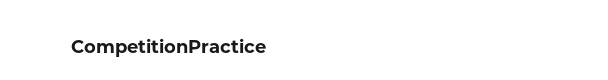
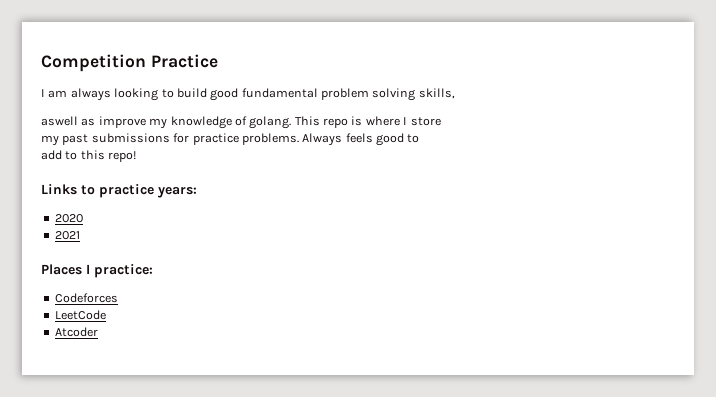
[71,38,266,57] CompetitionPractice -> [41,54,218,72] [41,88,455,101] [41,116,441,129] [41,133,420,146] [41,150,137,162] [41,184,197,198] [54,214,83,223] [54,231,80,240] [41,264,153,278] [54,293,118,303] [54,310,106,320] [54,327,98,337] Competition Practice // I am always looking to build good fundamental problem solving skills, // aswell as improve my knowledge of golang. This repo is where I store // my past submissions for practice problems. Always feels good to // add to this repo! // Links to practice years: // 2020 // 2021 // Places I practice: // Codeforces // LeetCode // Atcoder

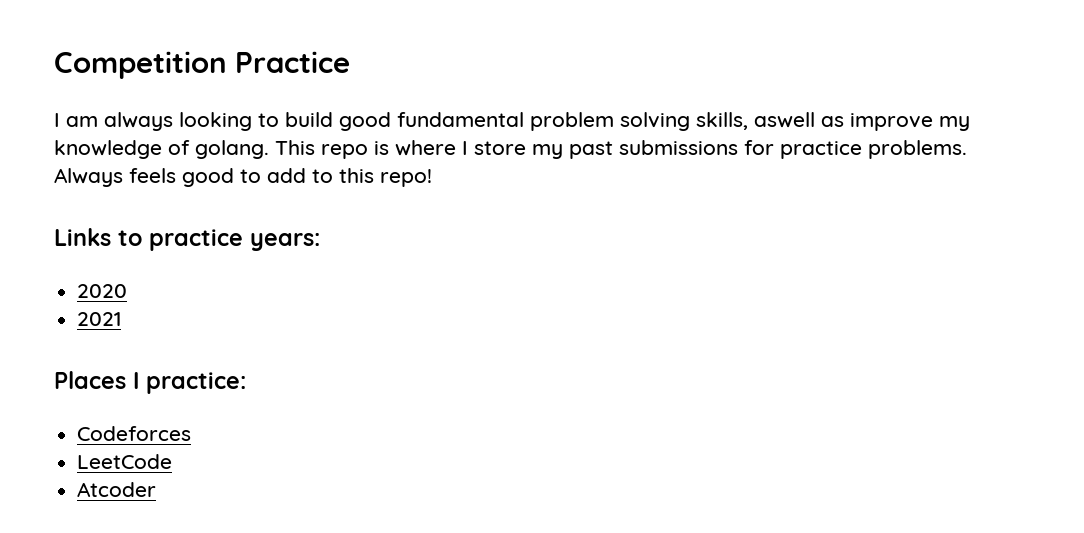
(455, 93) // -> (748, 121) none
(441, 121) // -> (526, 148) none
(420, 138) // -> (261, 176) none

